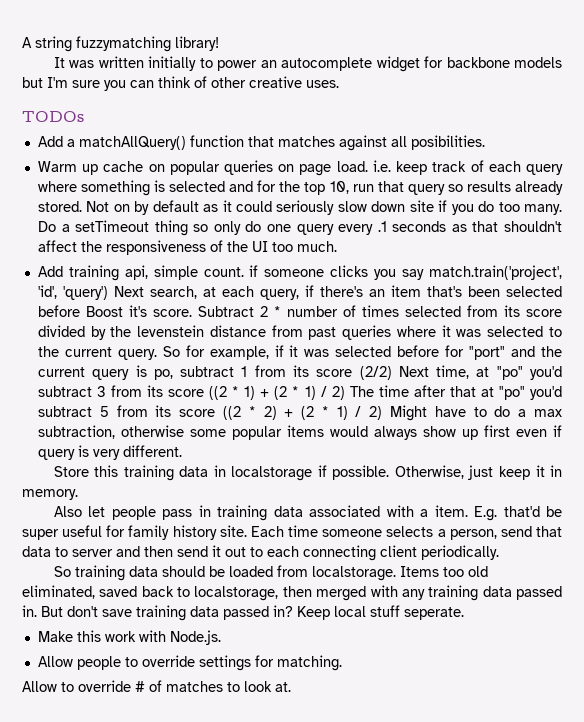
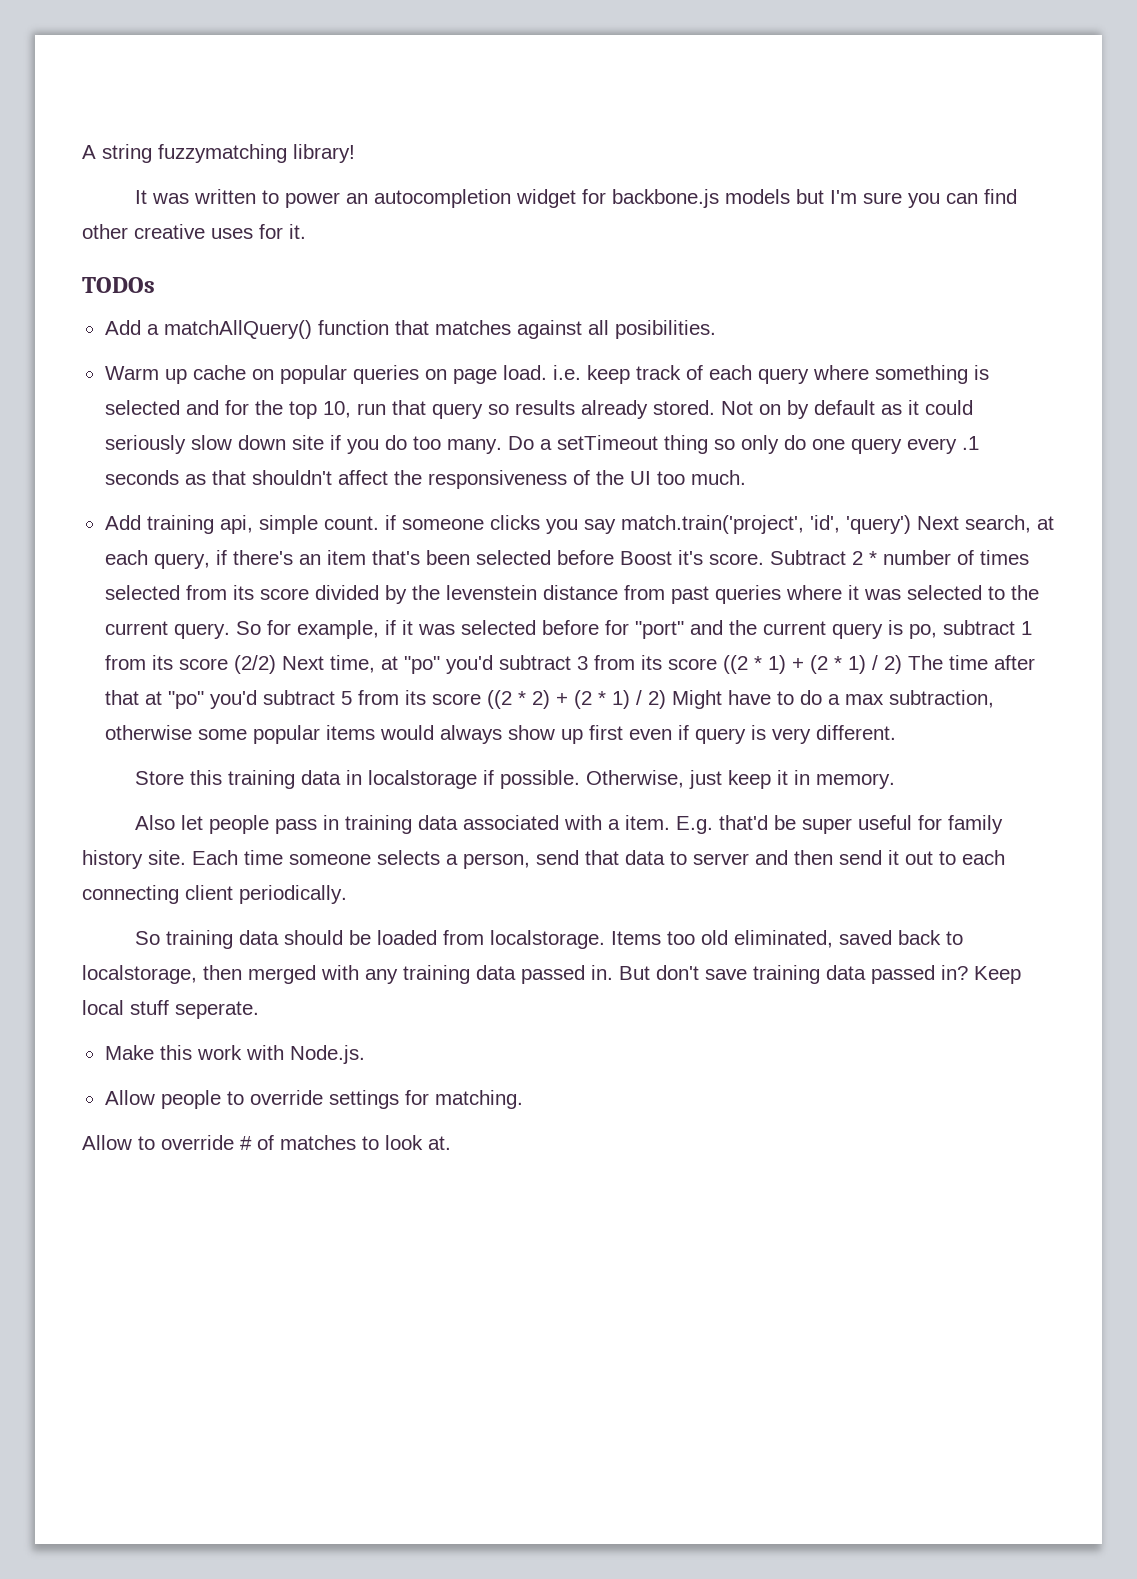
[148,56,197,71] initially -> (257, 196) none
[281,57,373,71] autocomplete -> [374,189,512,208] autocompletion
[446,57,510,68] backbone -> [612,189,720,208] backbone.js
[158,76,339,88] think of other creative uses. -> [984,189,1018,204] [82,224,306,239] find other creative uses for it.

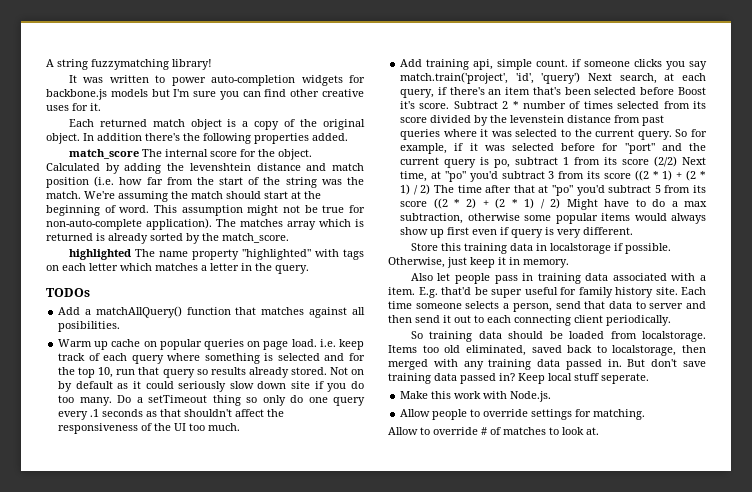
[346,189,577,208] an autocompletion widget -> [211,75,343,86] auto-completion widgets
(306, 231) none -> [68,119,365,130] [46,133,348,144] [68,149,312,160] [46,163,364,174] [46,176,365,188] [46,191,321,202] [46,205,365,216] [46,218,364,230] [46,233,289,244] [68,249,364,260] [46,263,309,274] // Each returned match object is a copy of the original object. In addition there's the following properties added. // match_score The internal score for the object. Calculated by adding the levenshtein distance and match position (i.e. how far from the start of the string was the match. We're assuming the match should start at the beginning of word. This assumption might not be true for non-auto-complete application). The matches array which is returned is already sorted by the match_score. // highlighted The name property "highlighted" with tags on each letter which matches a letter in the query.

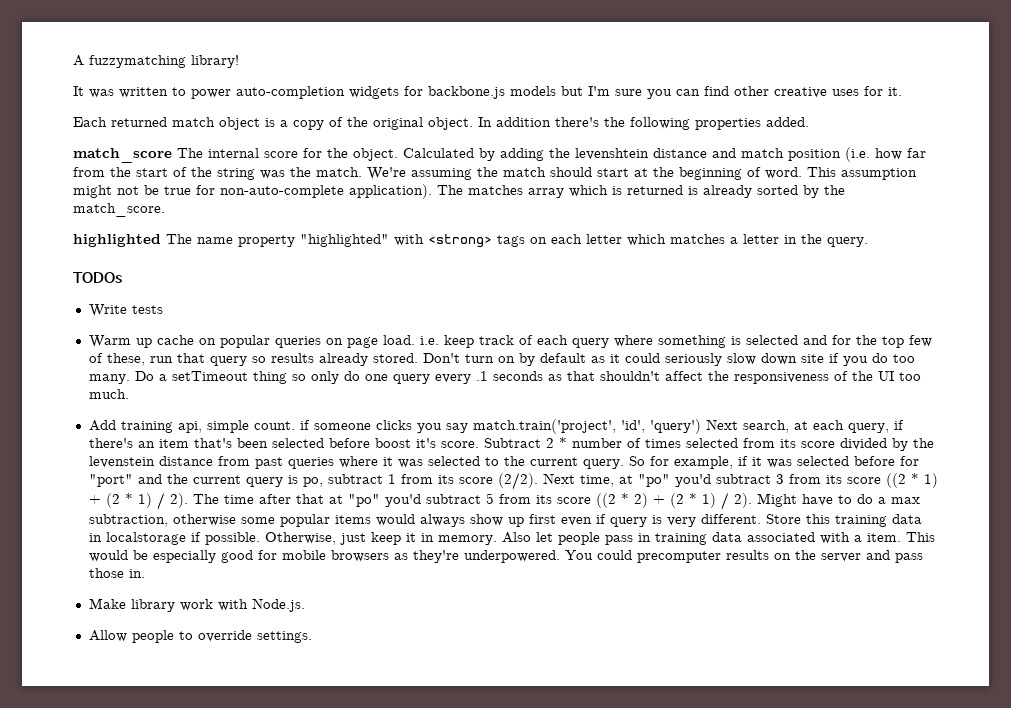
[57,59,88,70] string -> (84, 60) none
(339, 253) none -> [428,234,492,248] <strong>
[58,306,365,318] [58,321,121,332] Add a matchAllQuery() function that matches against all posibilities. -> [88,304,163,317] Write tests
[98,367,114,378] 10, -> [908,335,932,347] [88,353,145,366] few of these,
[329,367,348,375] Not -> [422,353,494,363] Don't turn
[677,87,706,95] Boost -> [374,438,411,448] boost
[654,156,678,167] (2/2) -> [497,472,538,490] (2/2).
[420,184,431,195] 2) -> [169,493,188,508] 2).
[550,198,561,209] 2) -> [733,493,752,508] 2).
(634, 231) // -> (761, 519) none
(569, 263) // -> (497, 540) none
[418,287,706,298] [388,301,706,312] [388,315,671,326] [410,331,706,342] [388,345,706,356] [388,359,706,370] [388,373,649,384] E.g. that'd be super useful for family history site. Each time someone selects a person, send that data to server and then send it out to each connecting client periodically. // So training data should be loaded from localstorage. Items too old eliminated, saved back to localstorage, then merged with any training data passed in. But don't save training data passed in? Keep local stuff seperate. -> [905,532,935,542] [88,550,923,563] [88,568,145,578] This would be especially good for mobile browsers as they're underpowered. You could precomputer results on the server and pass those in.
[431,391,452,399] this -> [130,599,175,612] library
[531,409,646,420] [388,427,599,435] settings for matching. // Allow to override # of matches to look at. -> [256,631,312,643] settings.

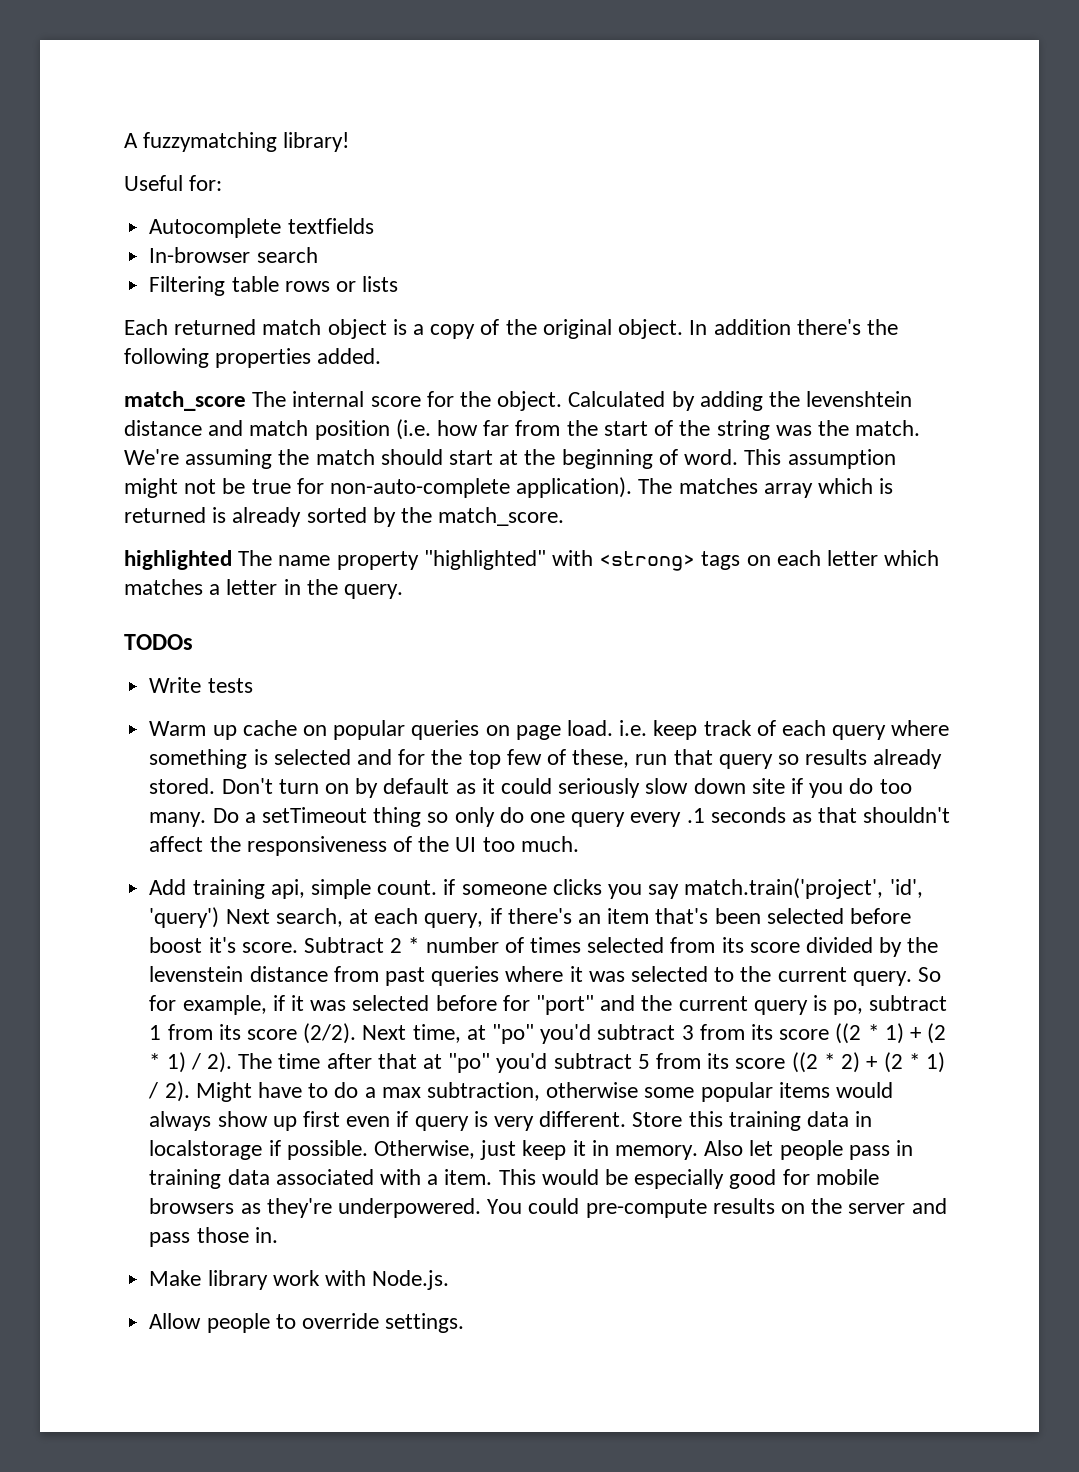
[73,86,902,99] It was written to power auto-completion widgets for backbone.js models but I'm sure you can find other creative uses for it. -> [124,175,223,191] [149,218,374,238] [149,247,318,263] [149,276,399,296] Useful for: // Autocomplete textfields // In-browser search // Filtering table rows or lists
[636,551,721,563] precomputer -> [585,1199,707,1218] pre-compute

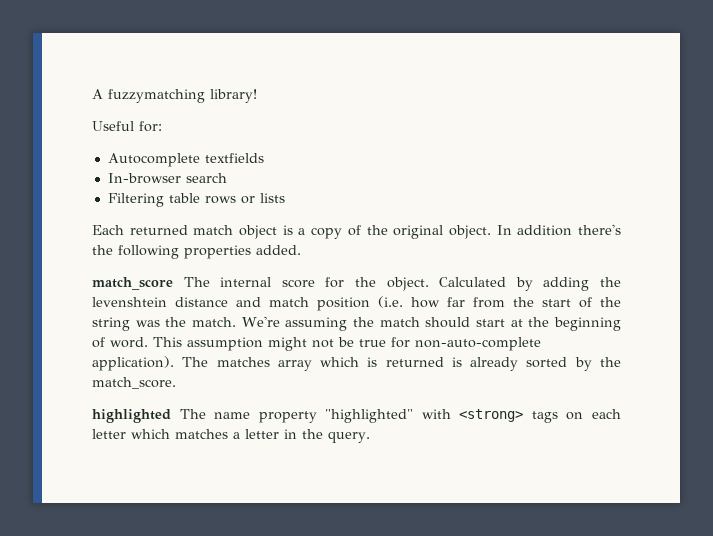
[124,634,193,650] [149,677,253,693] [149,720,950,740] [149,749,943,769] [149,778,912,798] [149,807,951,827] [149,836,579,856] [149,878,923,899] [149,907,912,928] [149,937,939,957] [149,966,942,986] [149,995,948,1015] [149,1023,947,1044] [149,1052,945,1073] [148,1081,894,1102] [149,1111,873,1131] [149,1140,914,1160] [149,1169,879,1189] [149,1198,947,1218] [149,1227,278,1247] [149,1270,450,1290] [149,1313,465,1333] // TODOs // Write tests // Warm up cache on popular queries on page load. i.e. keep track of each query where something is selected and for the top few of these, run that query so results already stored. Don't turn on by default as it could seriously slow down site if you do too many. Do a setTimeout thing so only do one query every .1 seconds as that shouldn't affect the responsiveness of the UI too much. // Add training api, simple count. if someone clicks you say match.train('project', 'id', 'query') Next search, at each query, if there's an item that's been selected before boost it's score. Subtract 2 * number of times selected from its score divided by the levenstein distance from past queries where it was selected to the current query. So for example, if it was selected before for "port" and the current query is po, subtract 1 from its score (2/2). Next time, at "po" you'd subtract 3 from its score ((2 * 1) + (2 * 1) / 2). The time after that at "po" you'd subtract 5 from its score ((2 * 2) + (2 * 1) / 2). Might have to do a max subtraction, otherwise some popular items would always show up first even if query is very different. Store this training data in localstorage if possible. Otherwise, just keep it in memory. Also let people pass in training data associated with a item. This would be especially good for mobile browsers as they're underpowered. You could pre-compute results on the server and pass those in. // Make library work with Node.js. // Allow people to override settings. -> (370, 437) none

